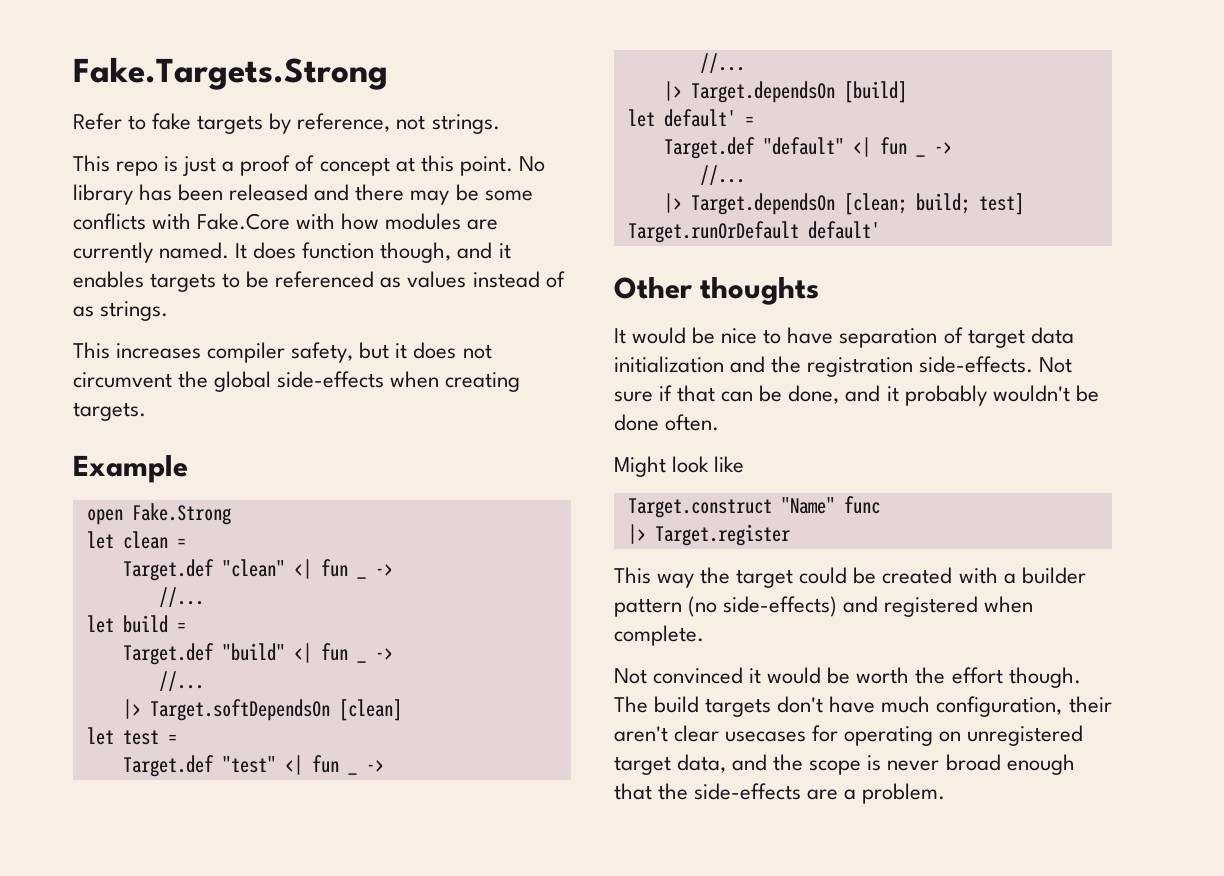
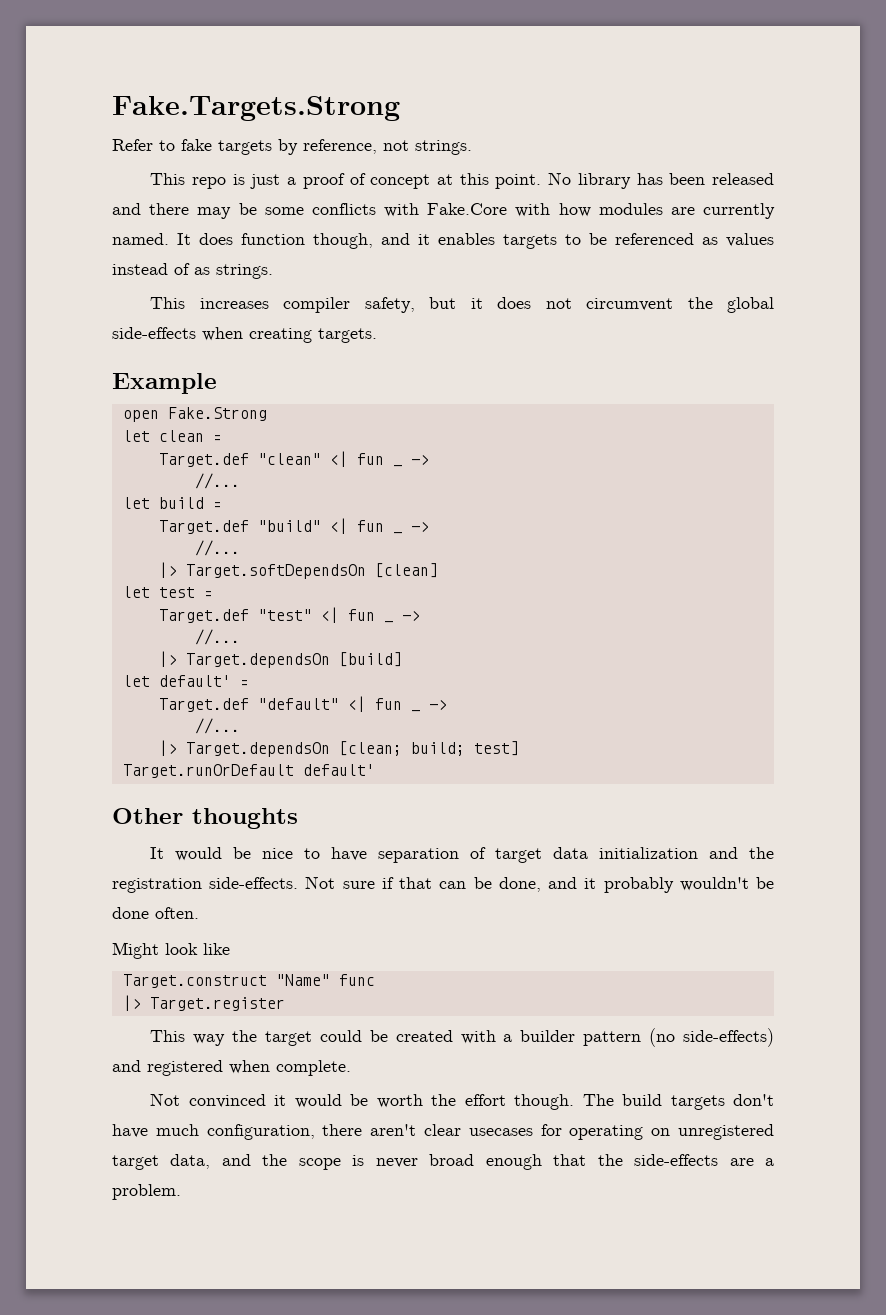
[1068,696,1112,713] their -> [322,1124,363,1136] there

